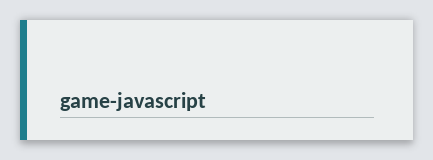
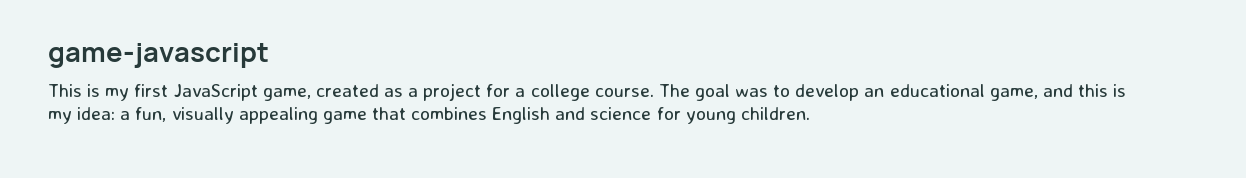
(206, 101) none -> [48,83,1127,101] [48,107,810,124] // This is my first JavaScript game, created as a project for a college course. The goal was to develop an educational game, and this is my idea: a fun, visually appealing game that combines English and science for young children.

